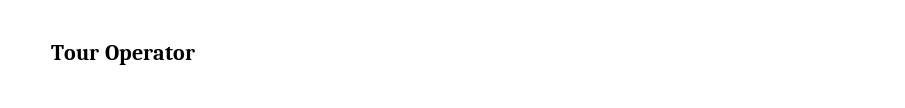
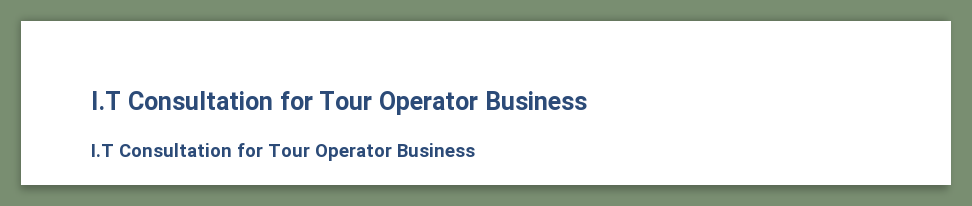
[51,45,195,65] Tour Operator -> [91,91,587,115] [91,143,475,161] I.T Consultation for Tour Operator Business // I.T Consultation for Tour Operator Business

